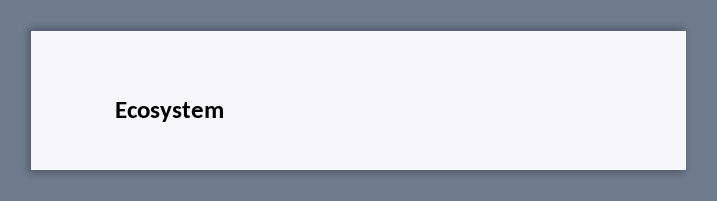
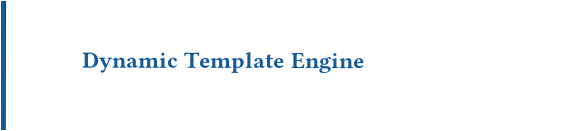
[115,102,224,122] Ecosystem -> [81,51,365,74] Dynamic Template Engine

